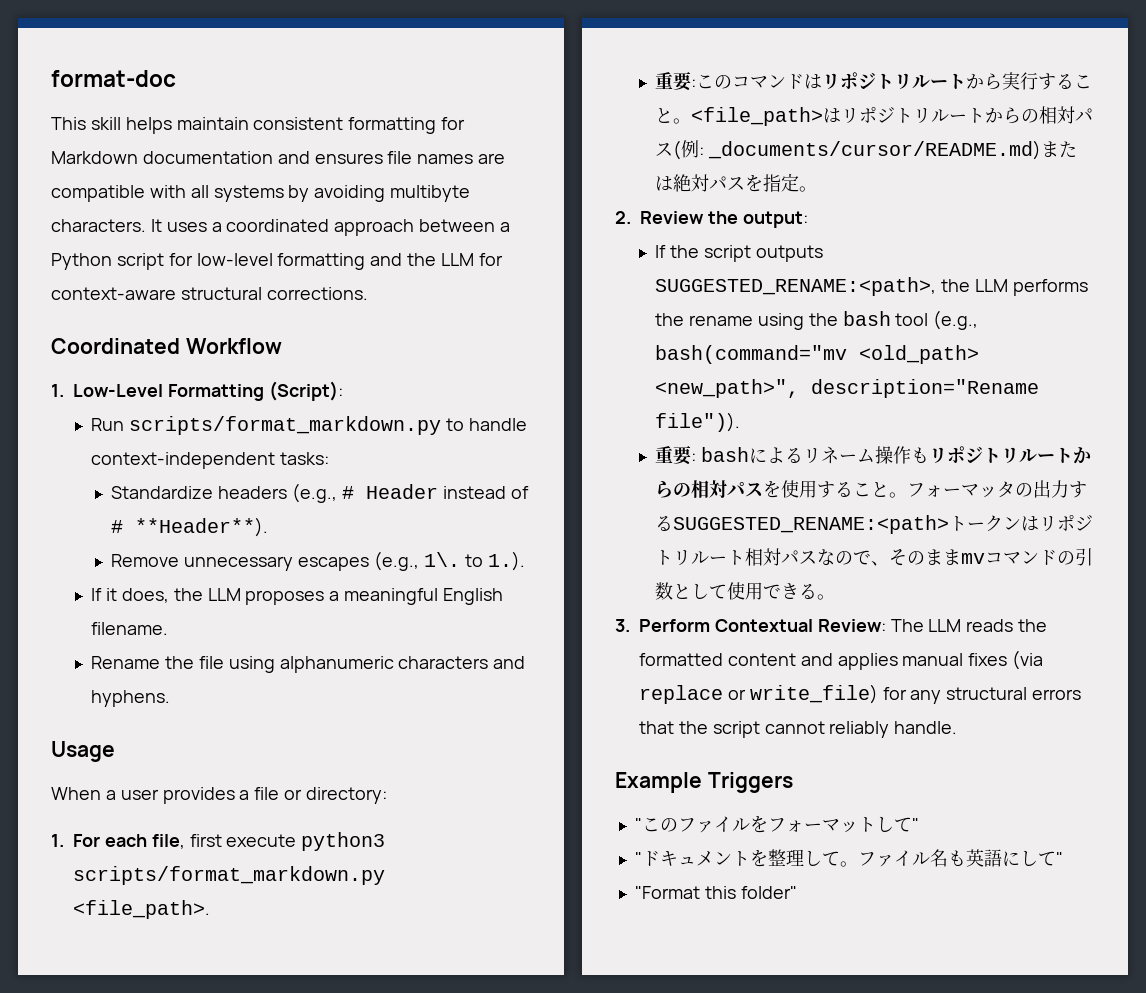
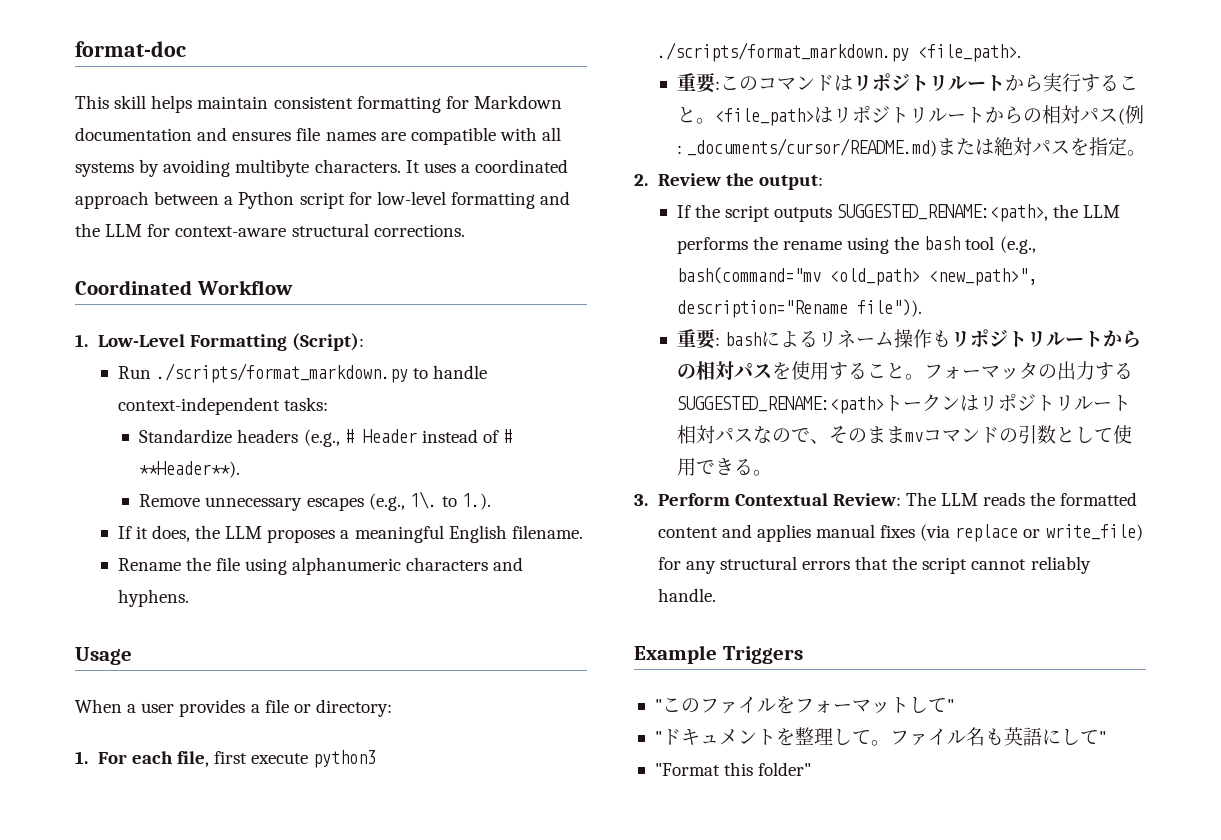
[129,416,442,435] scripts/format_markdown.py -> [155,363,408,383] ./scripts/format_markdown.py
[73,866,385,885] scripts/format_markdown.py -> [656,42,909,62] ./scripts/format_markdown.py

